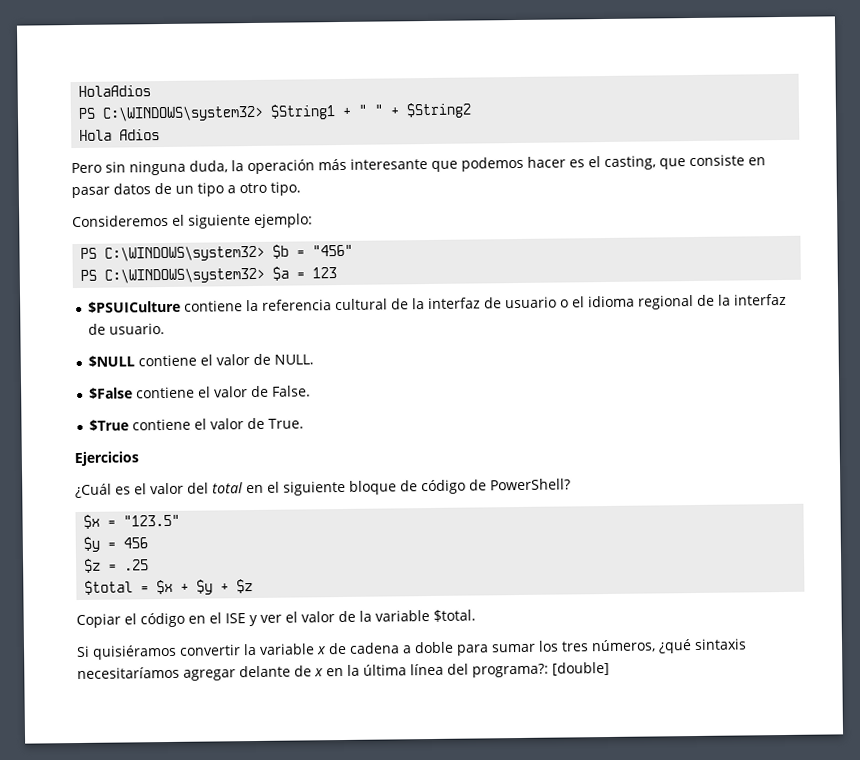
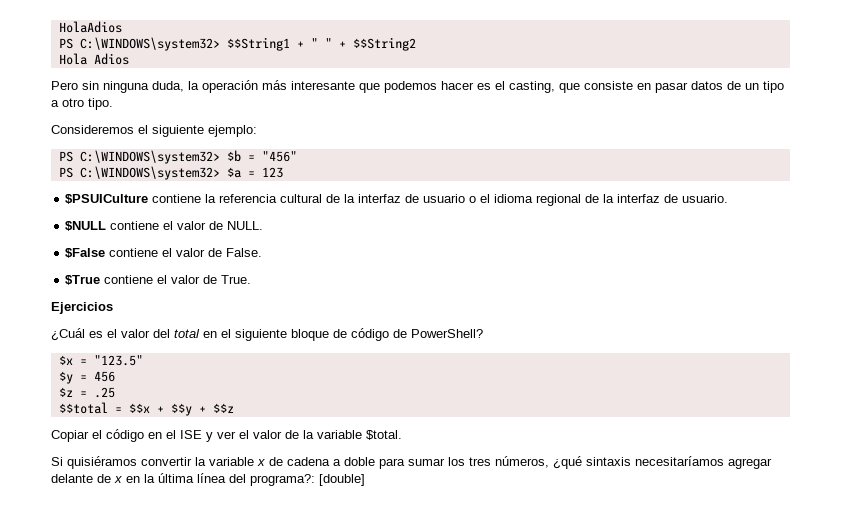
[270,104,337,120] $String1 -> [226,37,290,51] $$String1
[406,102,473,119] $String2 -> [352,37,416,51] $$String2
[84,579,254,595] $total = $x + $y + $z -> [58,402,234,416] $$total = $$x + $$y + $$z

